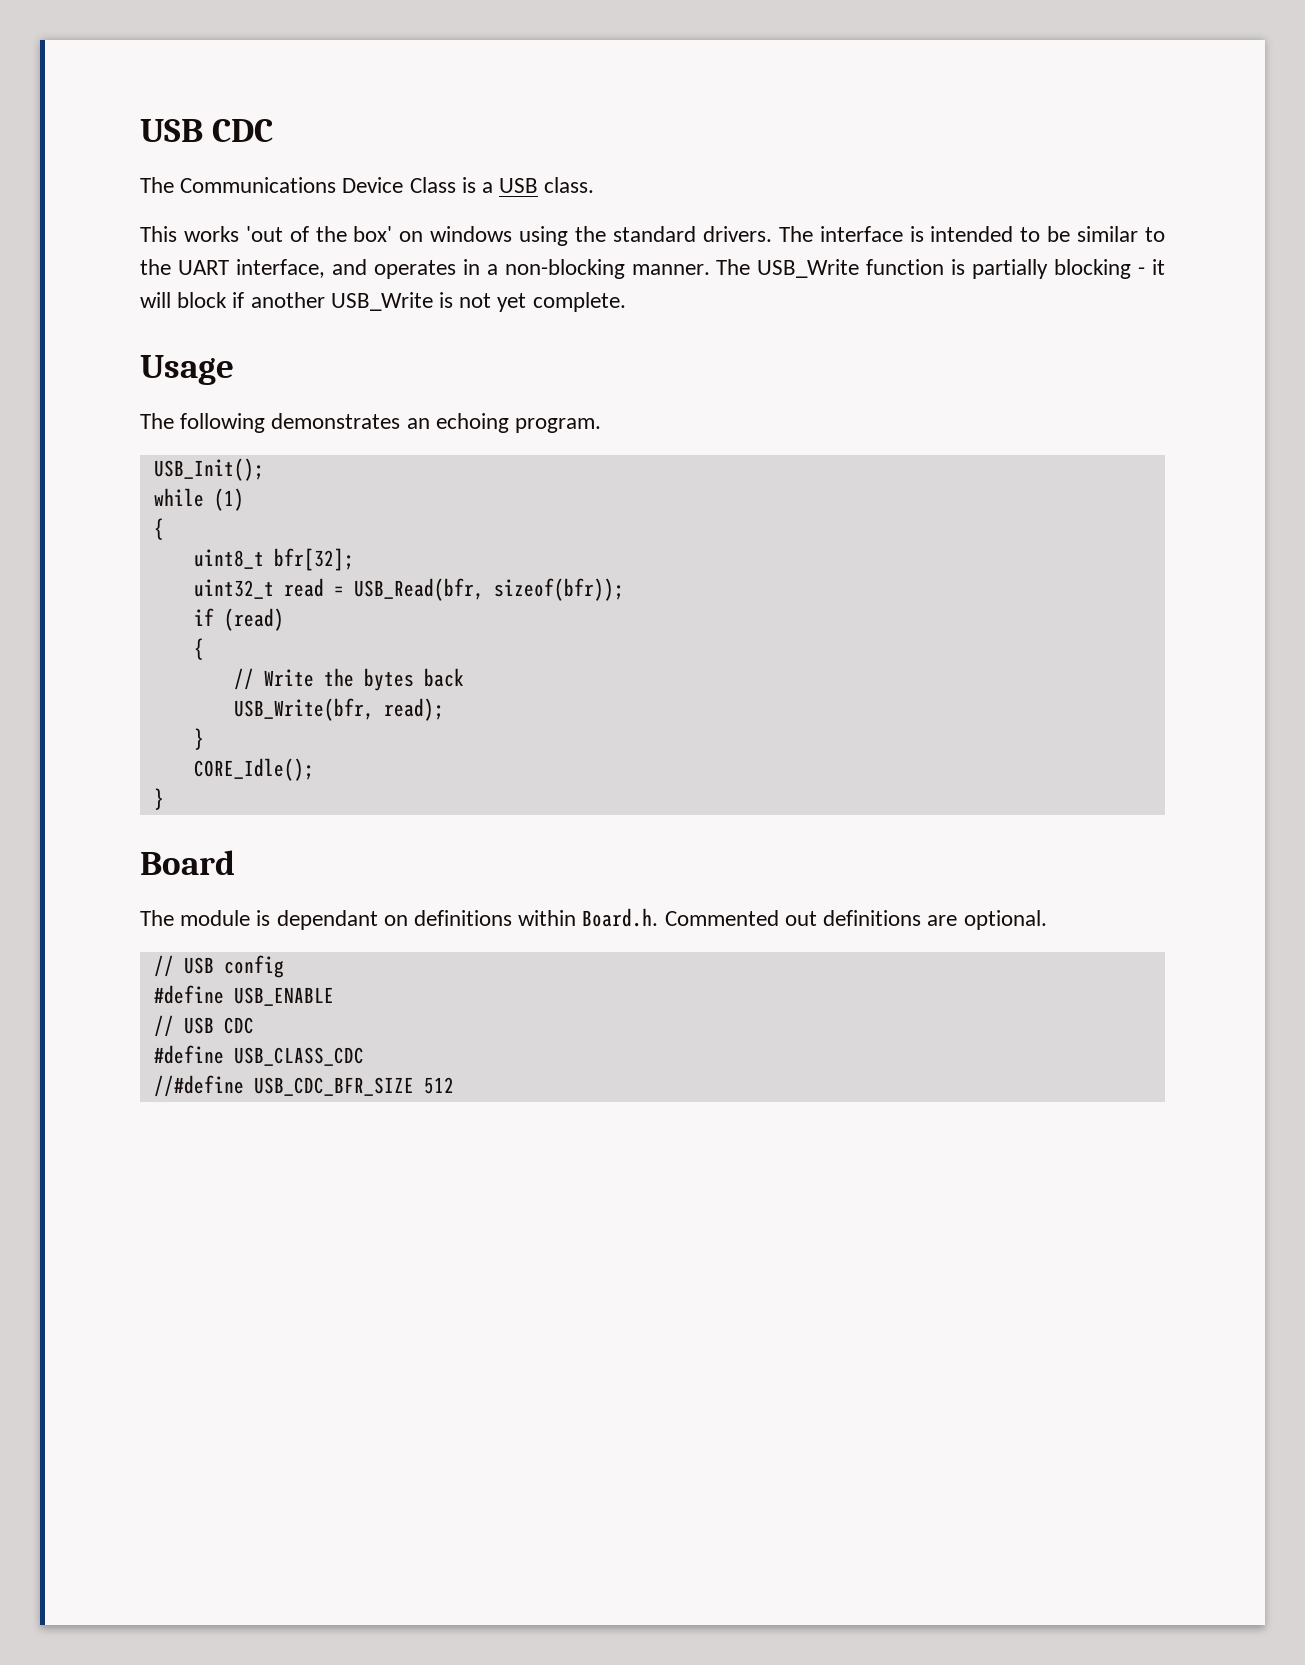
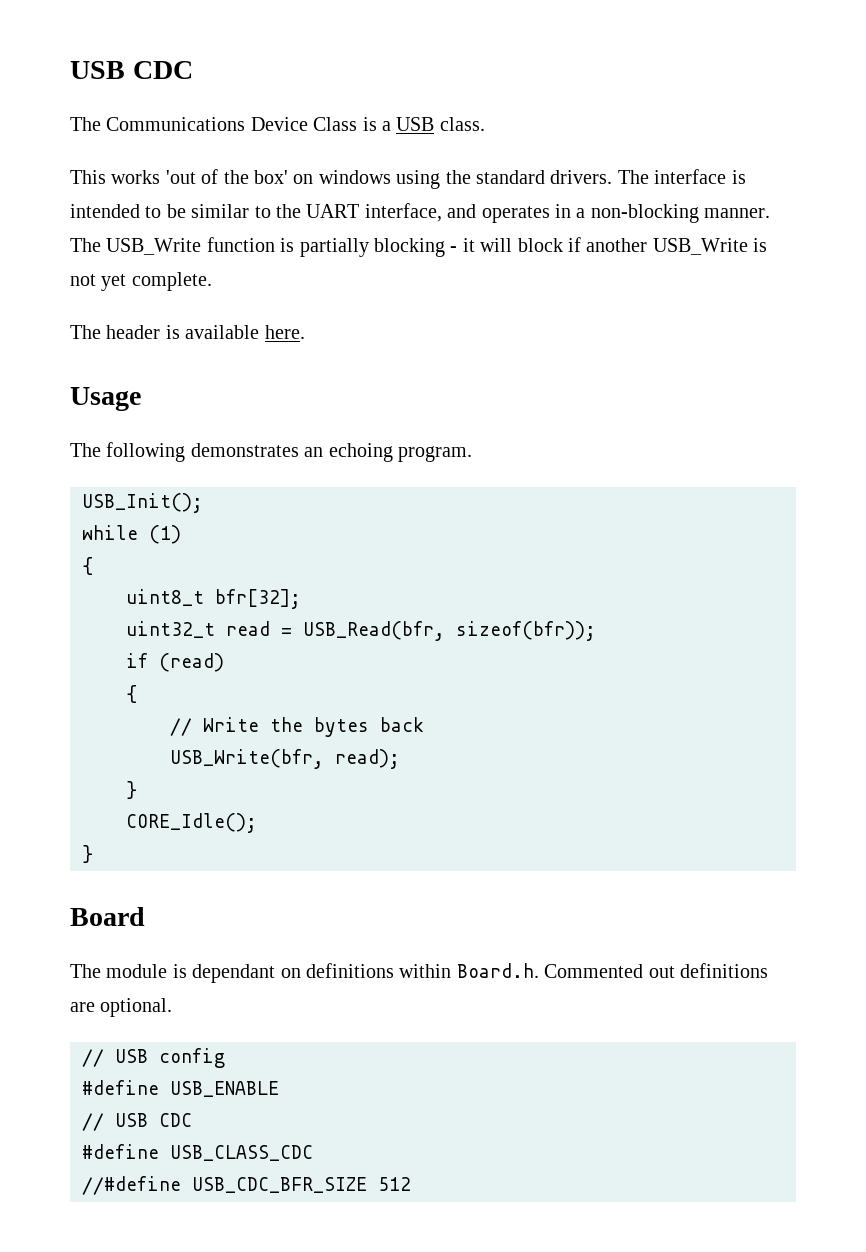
(626, 302) none -> [70,325,305,339] // The header is available here.

